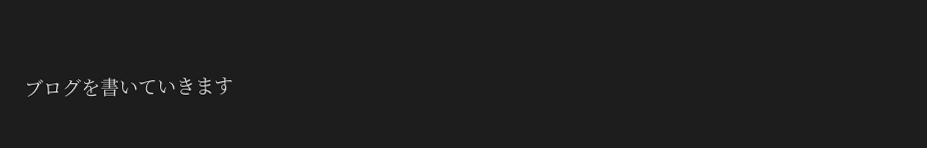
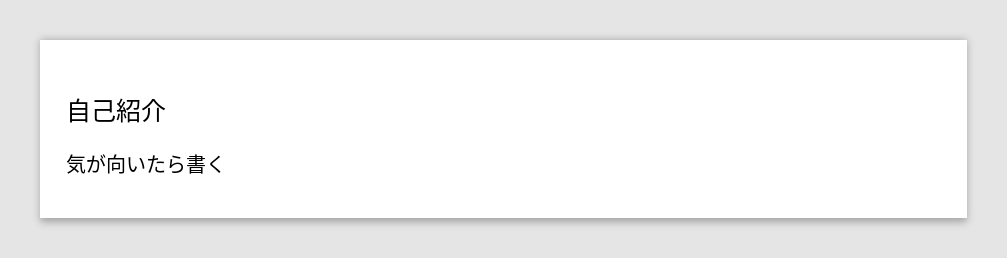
[24,77,234,98] ブログを書いていきます -> [66,98,166,123] [66,154,226,174] 自己紹介 // 気が向いたら書く

